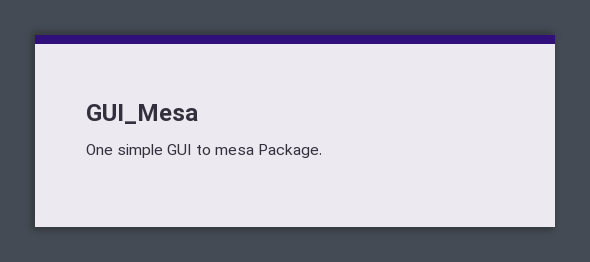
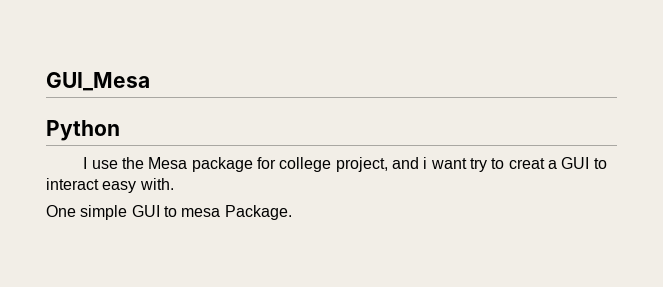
(198, 114) none -> [46,120,120,141] [83,157,607,172] [46,178,174,193] // Python // I use the Mesa package for college project, and i want try to creat a GUI to interact easy with.

